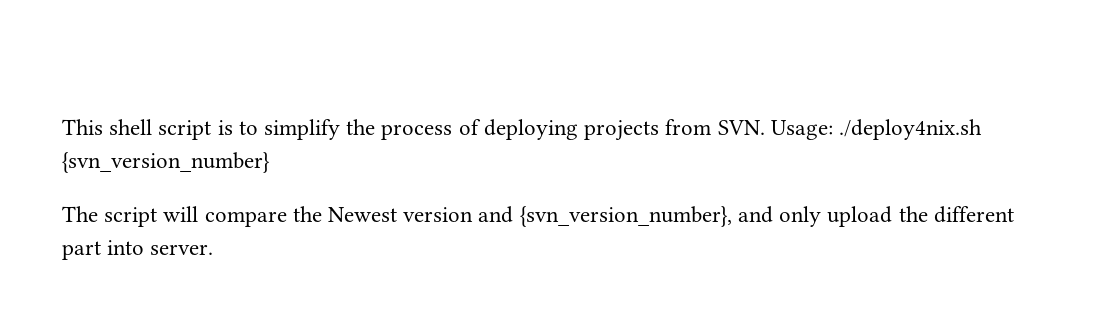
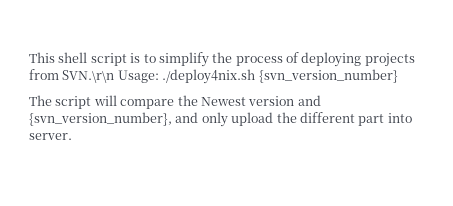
[717,120,765,135] SVN. -> [62,70,115,83] SVN.\r\n

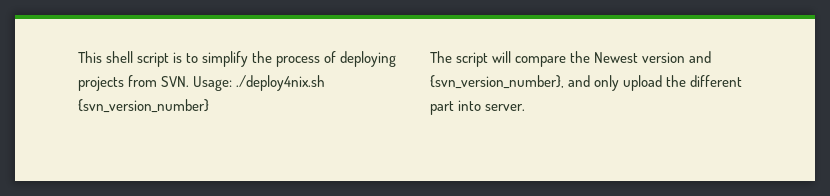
[62,70,115,83] SVN.\r\n -> [161,76,190,87] SVN.

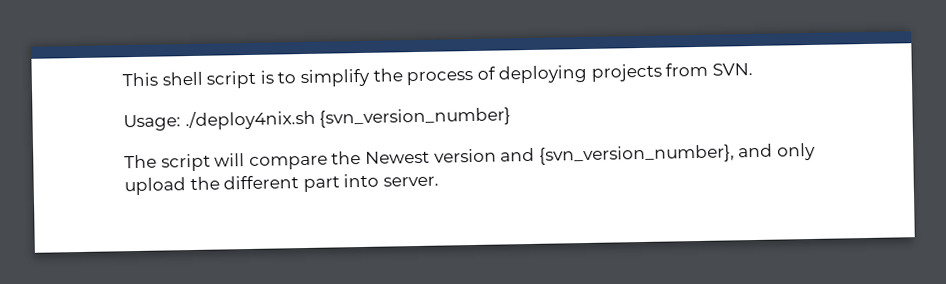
(190, 81) none -> (754, 69) //

